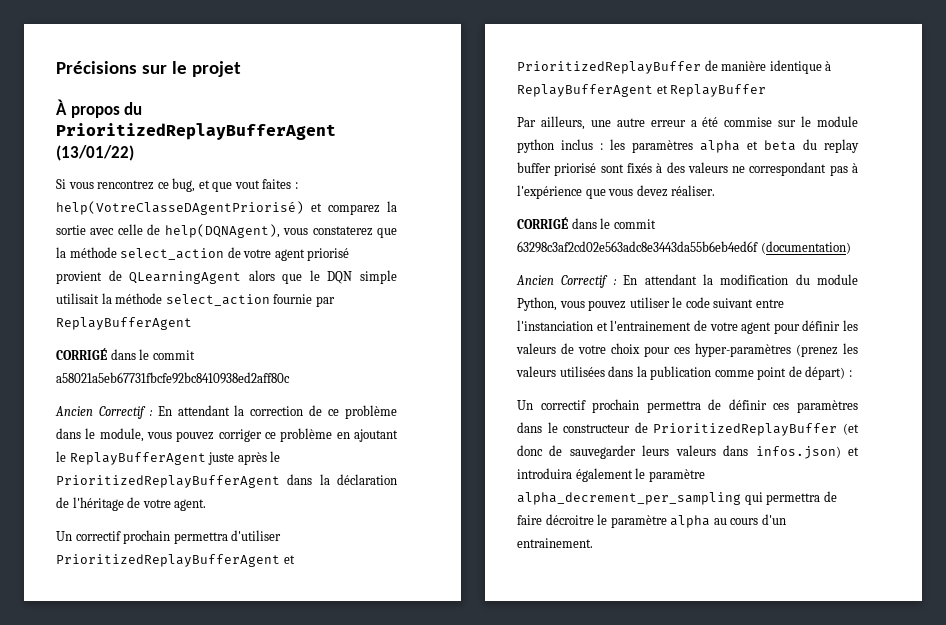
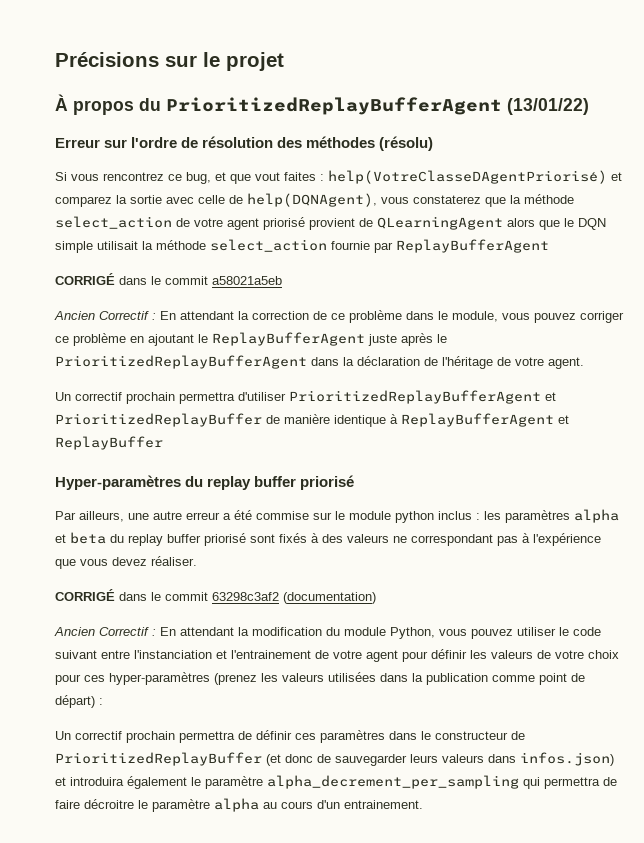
(134, 153) none -> [55,136,434,151] // Erreur sur l'ordre de résolution des méthodes (résolu)
[56,372,290,384] a58021a5eb67731fbcfe92bc8410938ed2aff80c -> [212,276,282,285] a58021a5eb
(767, 90) none -> [55,475,355,490] // Hyper-paramètres du replay buffer priorisé
[517,241,758,253] 63298c3af2cd02e563adc8e3443da55b6eb4ed6f -> [212,592,279,601] 63298c3af2

